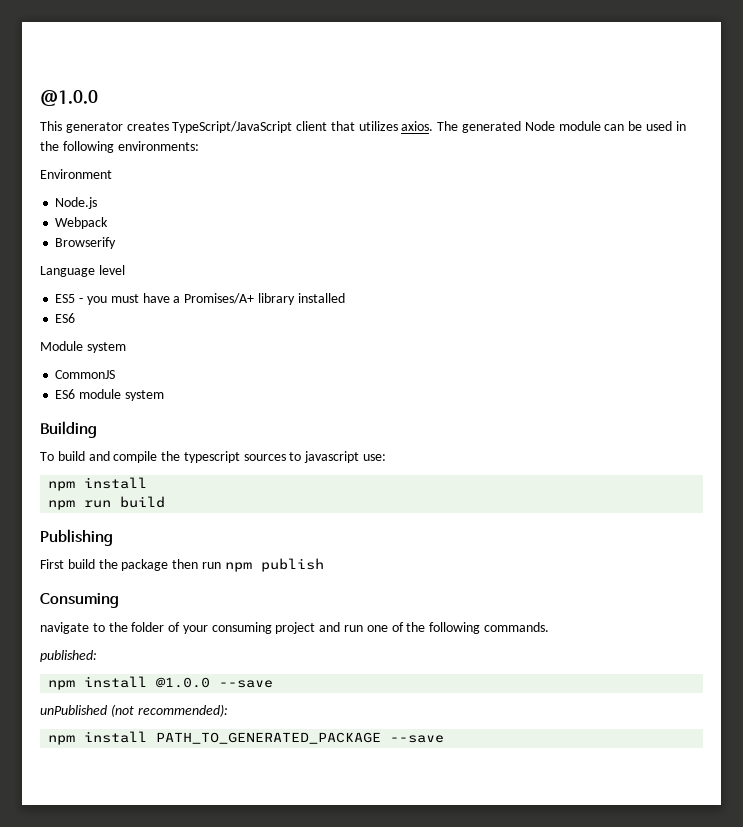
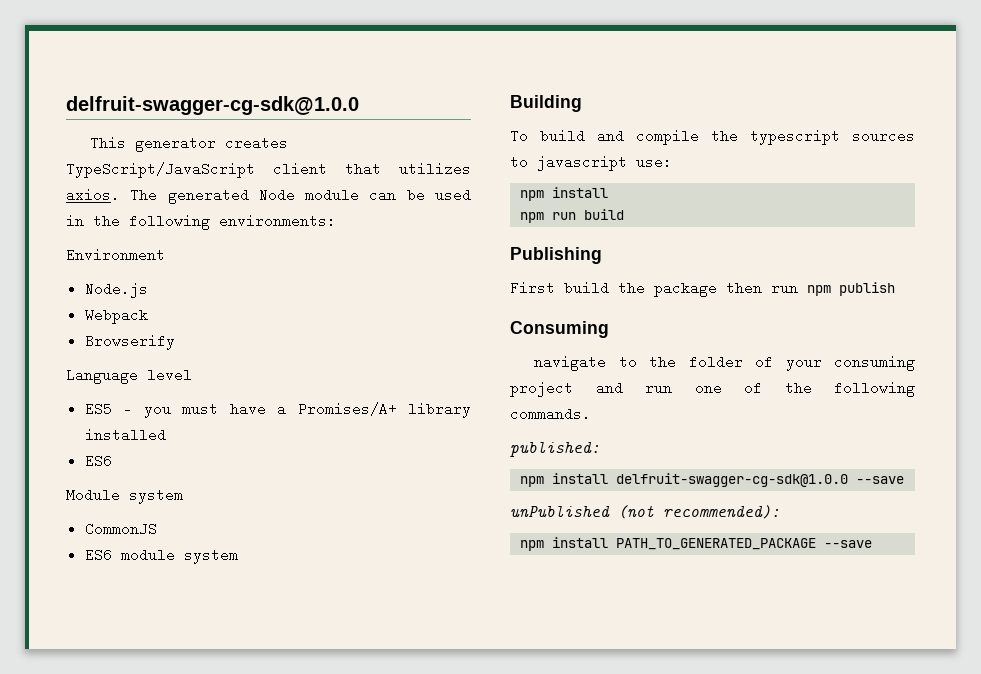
[40,90,98,106] @1.0.0 -> [66,96,359,115] delfruit-swagger-cg-sdk@1.0.0
[156,677,211,688] @1.0.0 -> [616,473,849,487] delfruit-swagger-cg-sdk@1.0.0

